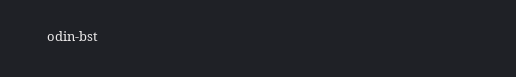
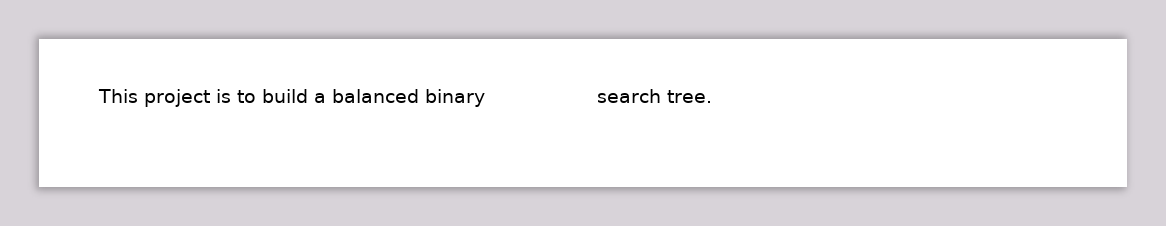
[47,31,98,41] odin-bst -> [98,89,712,107] This project is to build a balanced binary search tree.

